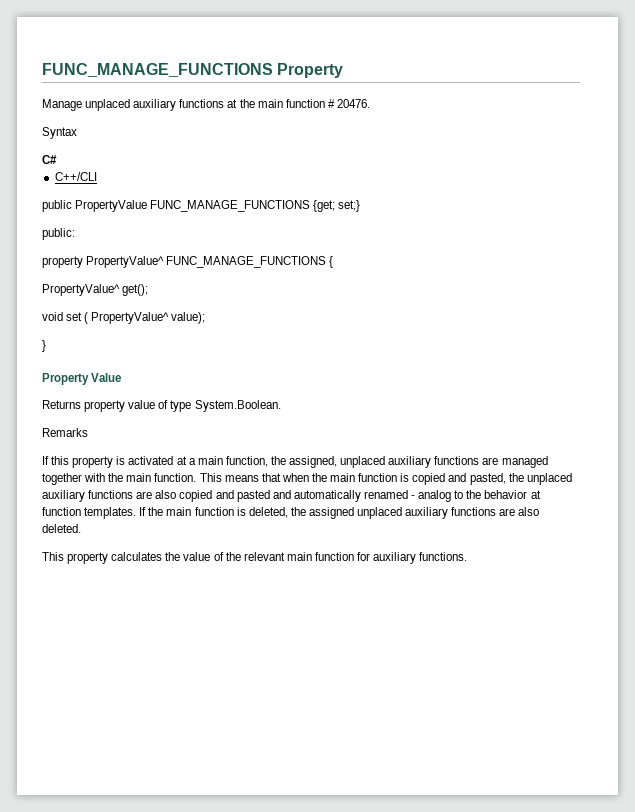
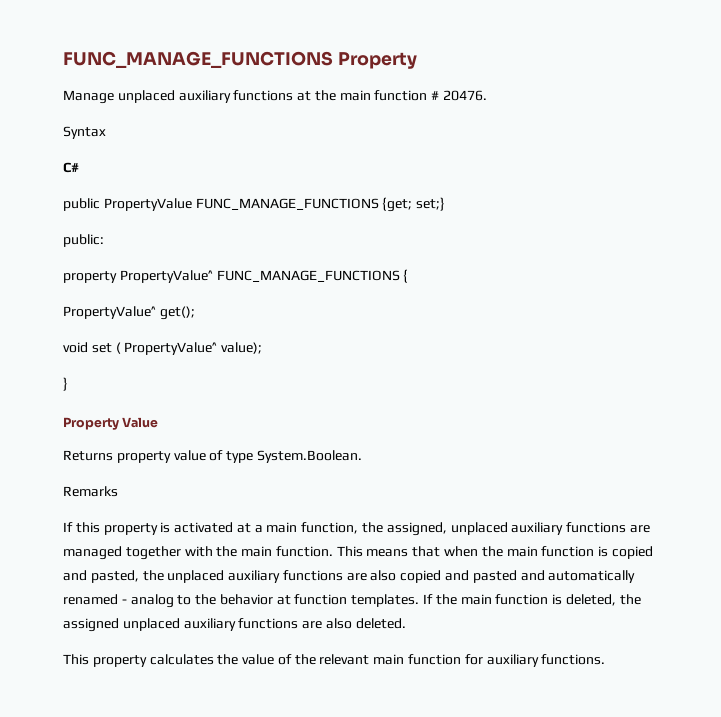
[54,172,97,181] // C++/CLI -> (79, 167) none

